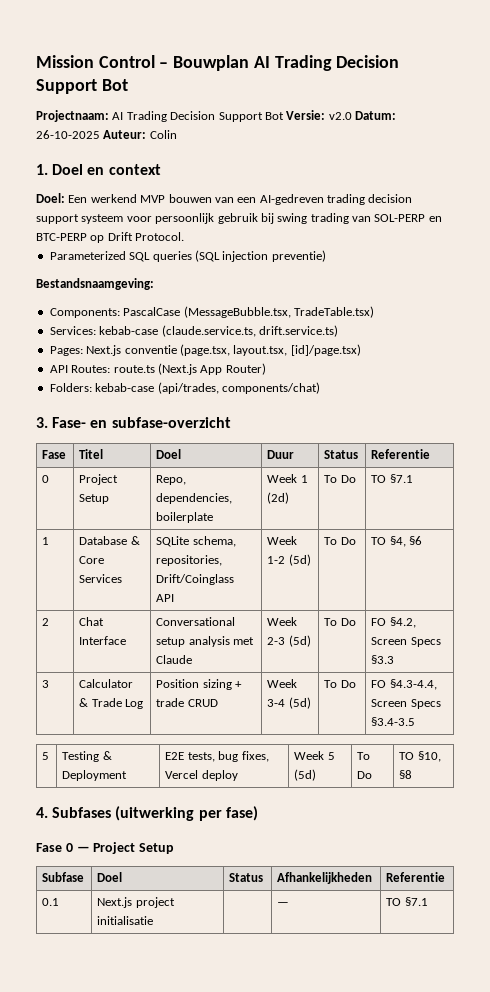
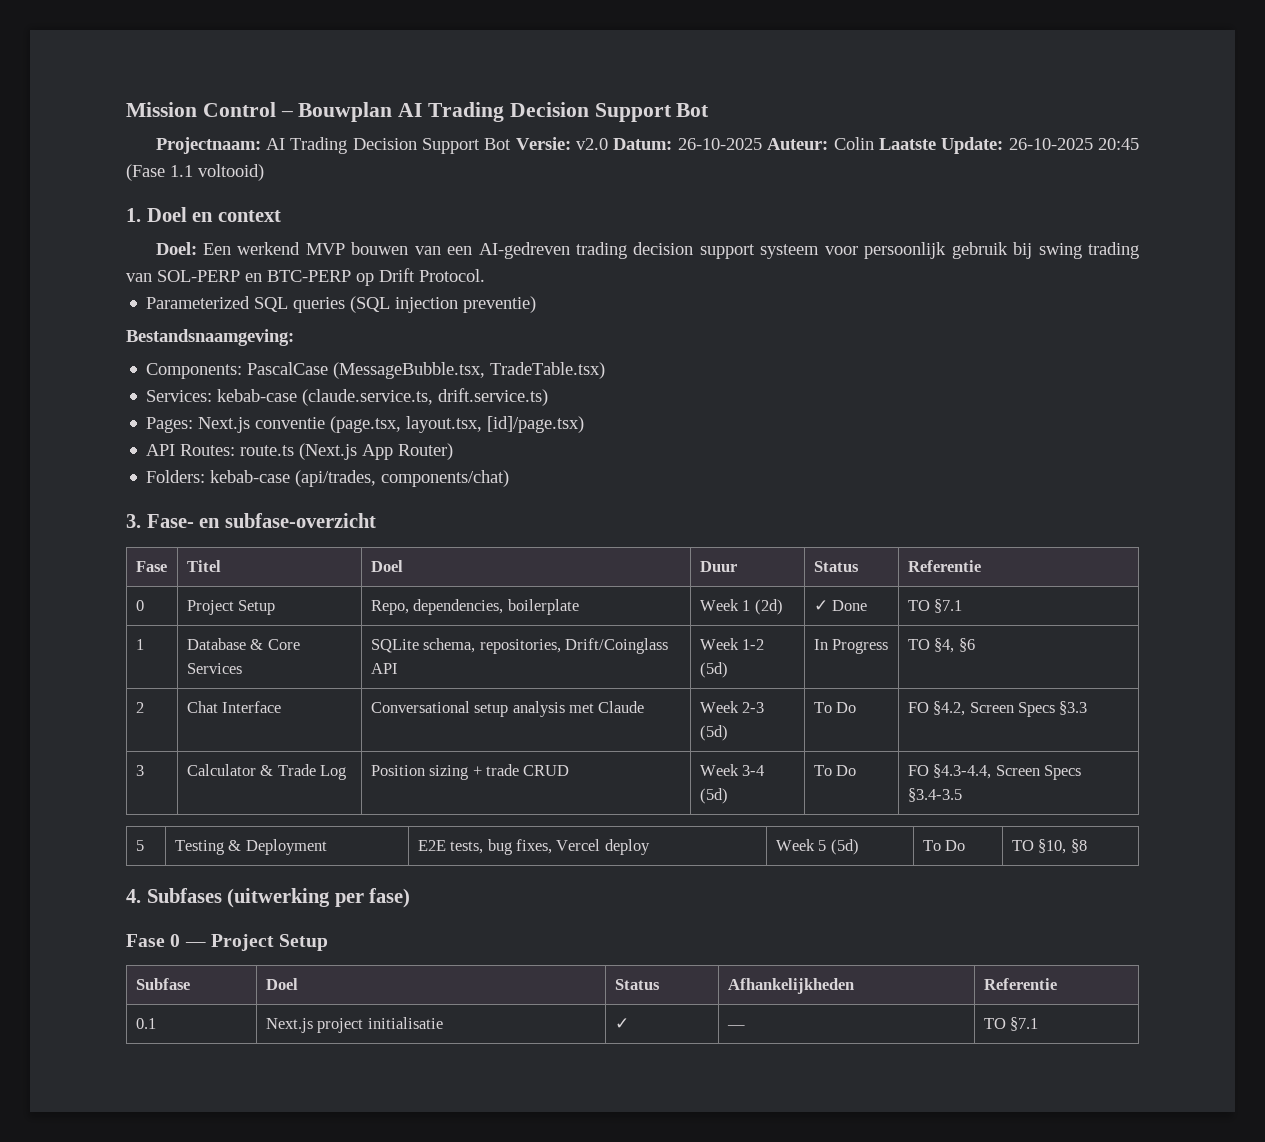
(177, 134) none -> [878,137,1140,154] [126,164,264,181] Laatste Update: 26-10-2025 20:45 (Fase 1.1 voltooid)
[324,475,356,483] To Do -> [813,600,868,611] ✓ Done
[324,537,356,545] To Do -> [813,639,889,654] In Progress
(154, 920) none -> [614,1018,629,1029] ✓

